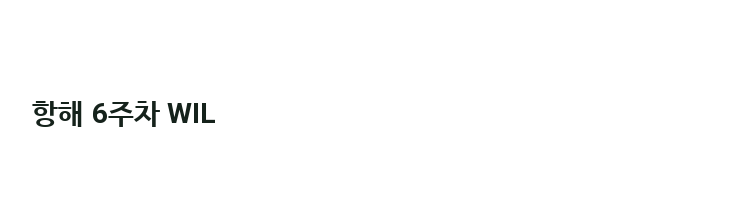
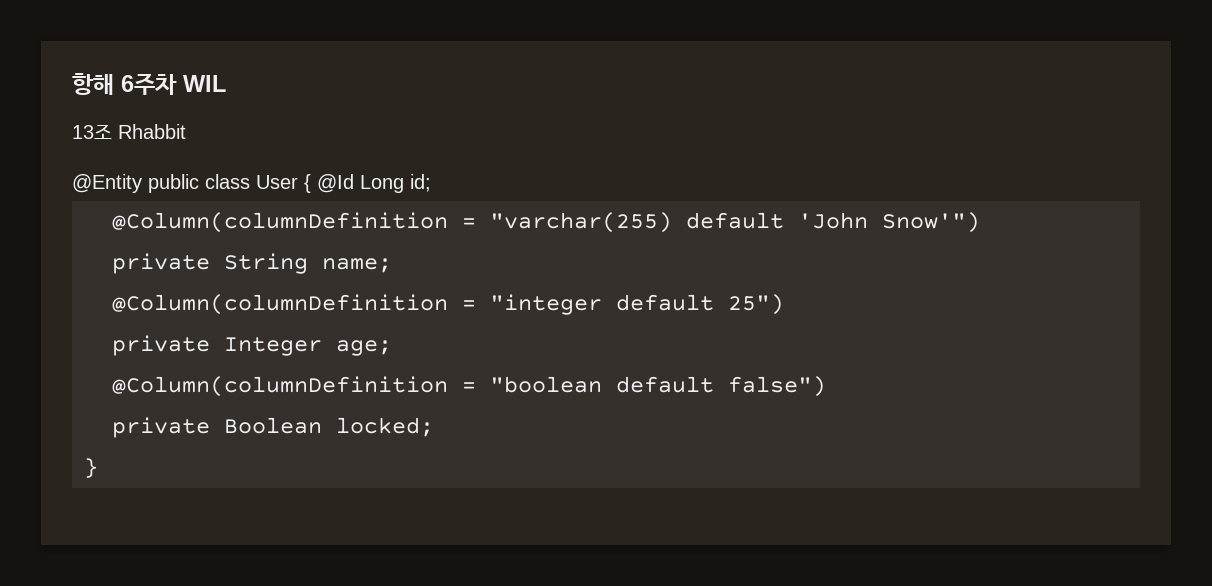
(217, 113) none -> [72,124,186,139] [72,174,431,193] [112,212,980,233] [112,253,392,274] [112,294,784,315] [112,335,392,356] [112,376,826,397] [112,417,434,438] [84,458,98,478] // 13조 Rhabbit // @Entity public class User { @Id Long id; // @Column(columnDefinition = "varchar(255) default 'John Snow'") // private String name; // @Column(columnDefinition = "integer default 25") // private Integer age; // @Column(columnDefinition = "boolean default false") // private Boolean locked; // }

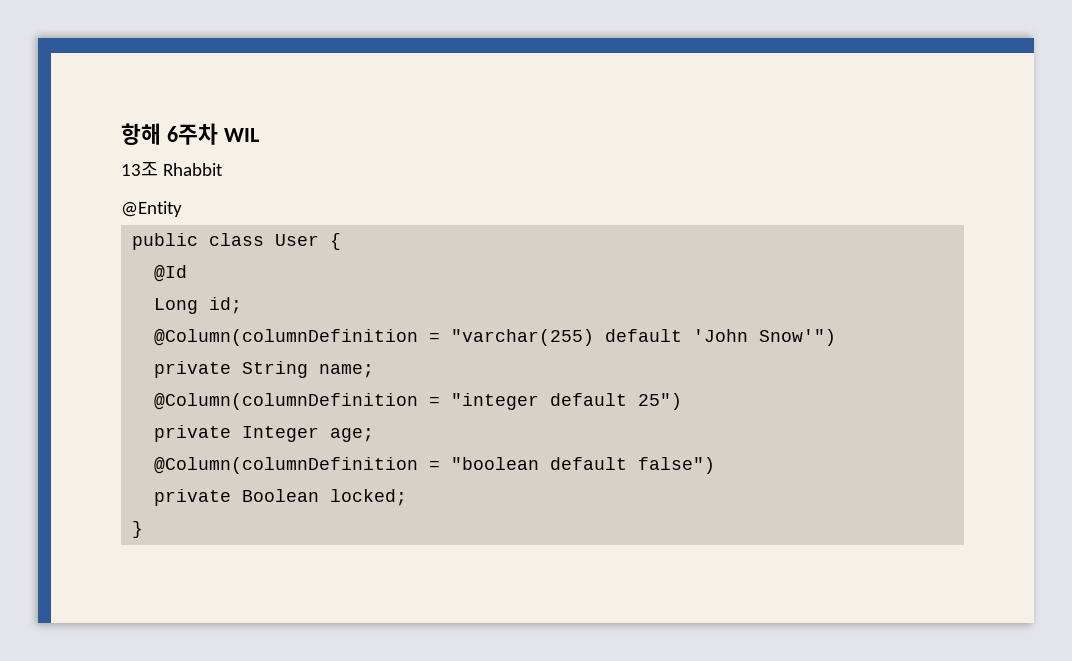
(142, 183) none -> (182, 209) //
(311, 183) none -> (342, 241) //
(354, 183) none -> (188, 273) //

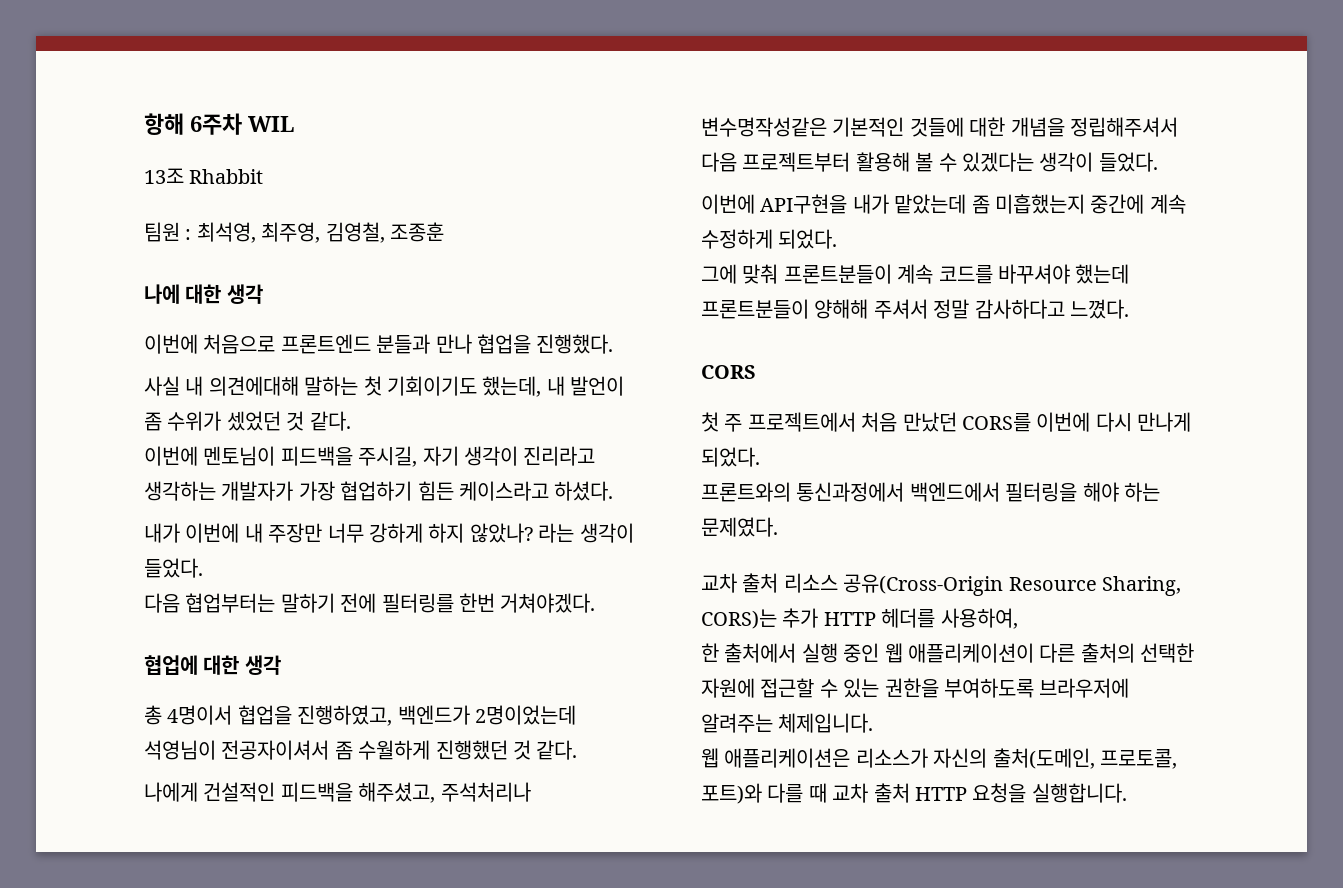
[121,201,182,217] [132,233,342,250] [154,265,188,282] [154,297,243,314] [154,329,837,346] [154,361,375,378] [154,393,683,410] [154,425,375,442] [154,457,716,474] [154,489,408,506] [132,521,144,538] @Entity // public class User { // @Id // Long id; // @Column(columnDefinition = "varchar(255) default 'John Snow'") // private String name; // @Column(columnDefinition = "integer default 25") // private Integer age; // @Column(columnDefinition = "boolean default false") // private Boolean locked; // } -> [144,222,444,243] [144,284,263,304] [144,334,614,354] [144,376,625,397] [144,411,351,431] [144,446,596,467] [144,481,614,501] [144,523,634,543] [144,558,203,578] [144,593,596,613] [144,655,281,675] [144,705,576,726] [144,740,578,760] [144,782,531,803] [701,117,1178,137] [701,152,1158,172] [701,194,1186,214] [701,229,838,249] [701,264,1130,284] [701,299,1129,319] [701,365,756,379] [701,412,1192,432] [701,447,760,467] [701,482,1160,502] [701,517,778,537] [701,573,1181,596] [701,608,1018,629] [701,643,1195,663] [701,678,1130,698] [701,713,874,733] [701,748,1177,769] [701,783,1127,804] 팀원 : 최석영, 최주영, 김영철, 조종훈 // 나에 대한 생각 // 이번에 처음으로 프론트엔드 분들과 만나 협업을 진행했다. // 사실 내 의견에대해 말하는 첫 기회이기도 했는데, 내 발언이 좀 수위가 셌었던 것 같다. // 이번에 멘토님이 피드백을 주시길, 자기 생각이 진리라고 생각하는 개발자가 가장 협업하기 힘든 케이스라고 하셨다. // 내가 이번에 내 주장만 너무 강하게 하지 않았나? 라는 생각이 들었다. // 다음 협업부터는 말하기 전에 필터링를 한번 거쳐야겠다. // 협업에 대한 생각 // 총 4명이서 협업을 진행하였고, 백엔드가 2명이었는데 석영님이 전공자이셔서 좀 수월하게 진행했던 것 같다. // 나에게 건설적인 피드백을 해주셨고, 주석처리나 변수명작성같은 기본적인 것들에 대한 개념을 정립해주셔서 다음 프로젝트부터 활용해 볼 수 있겠다는 생각이 들었다. // 이번에 API구현을 내가 맡았는데 좀 미흡했는지 중간에 계속 수정하게 되었다. // 그에 맞춰 프론트분들이 계속 코드를 바꾸셔야 했는데 프론트분들이 양해해 주셔서 정말 감사하다고 느꼈다. // CORS // 첫 주 프로젝트에서 처음 만났던 CORS를 이번에 다시 만나게 되었다. // 프론트와의 통신과정에서 백엔드에서 필터링을 해야 하는 문제였다. // 교차 출처 리소스 공유(Cross-Origin Resource Sharing, CORS)는 추가 HTTP 헤더를 사용하여, // 한 출처에서 실행 중인 웹 애플리케이션이 다른 출처의 선택한 자원에 접근할 수 있는 권한을 부여하도록 브라우저에 알려주는 체제입니다. // 웹 애플리케이션은 리소스가 자신의 출처(도메인, 프로토콜, 포트)와 다를 때 교차 출처 HTTP 요청을 실행합니다.

